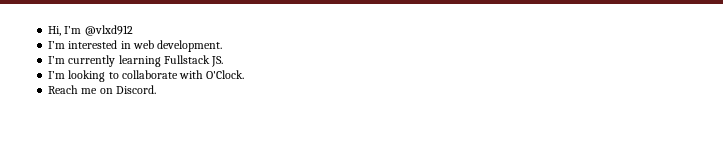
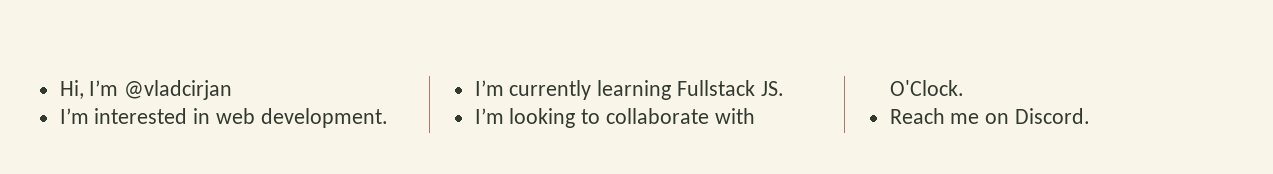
[84,25,133,36] @vlxd912 -> [124,80,233,100] @vladcirjan

